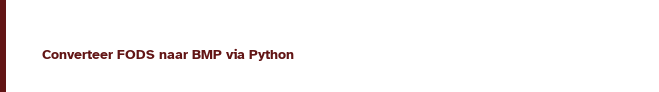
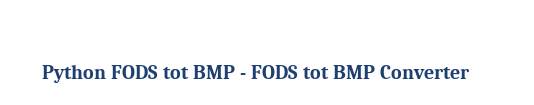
[42,48,294,61] Converteer FODS naar BMP via Python -> [42,64,471,83] Python FODS tot BMP - FODS tot BMP Converter

